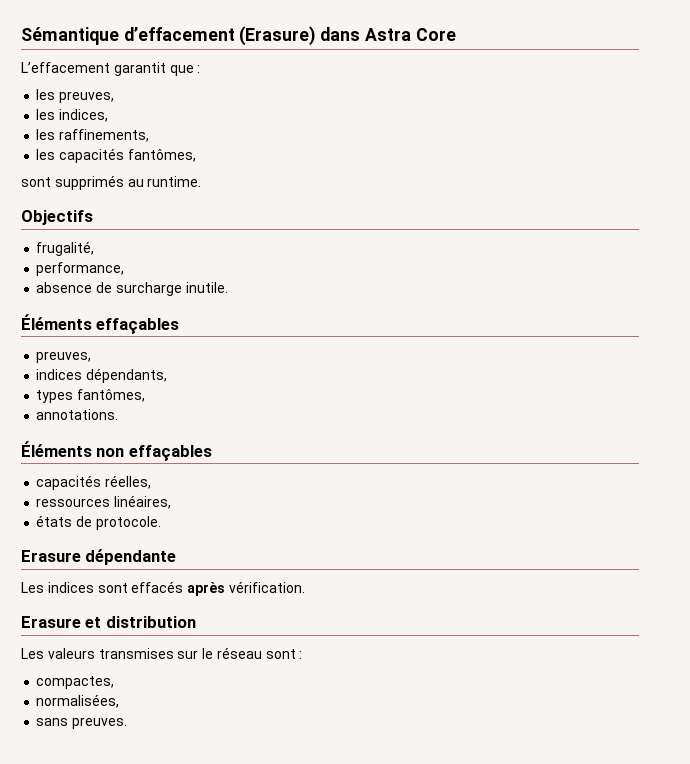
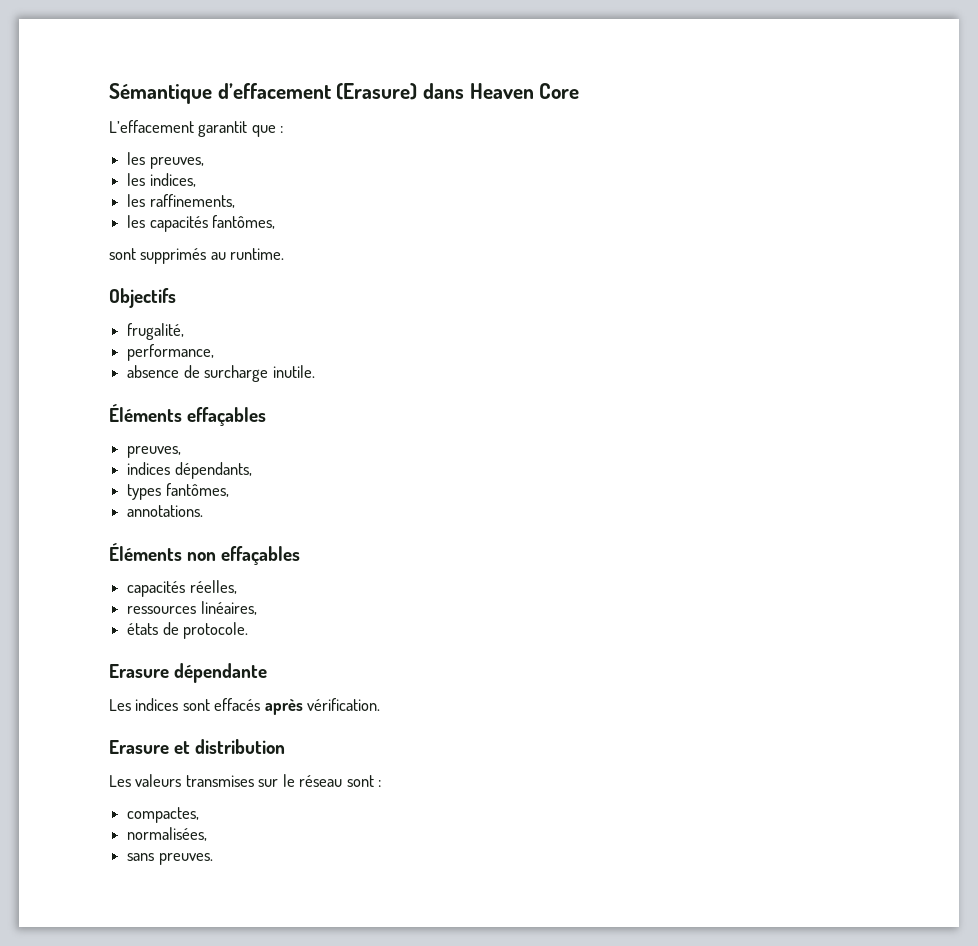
[364,28,411,41] Astra -> [469,83,534,99] Heaven

